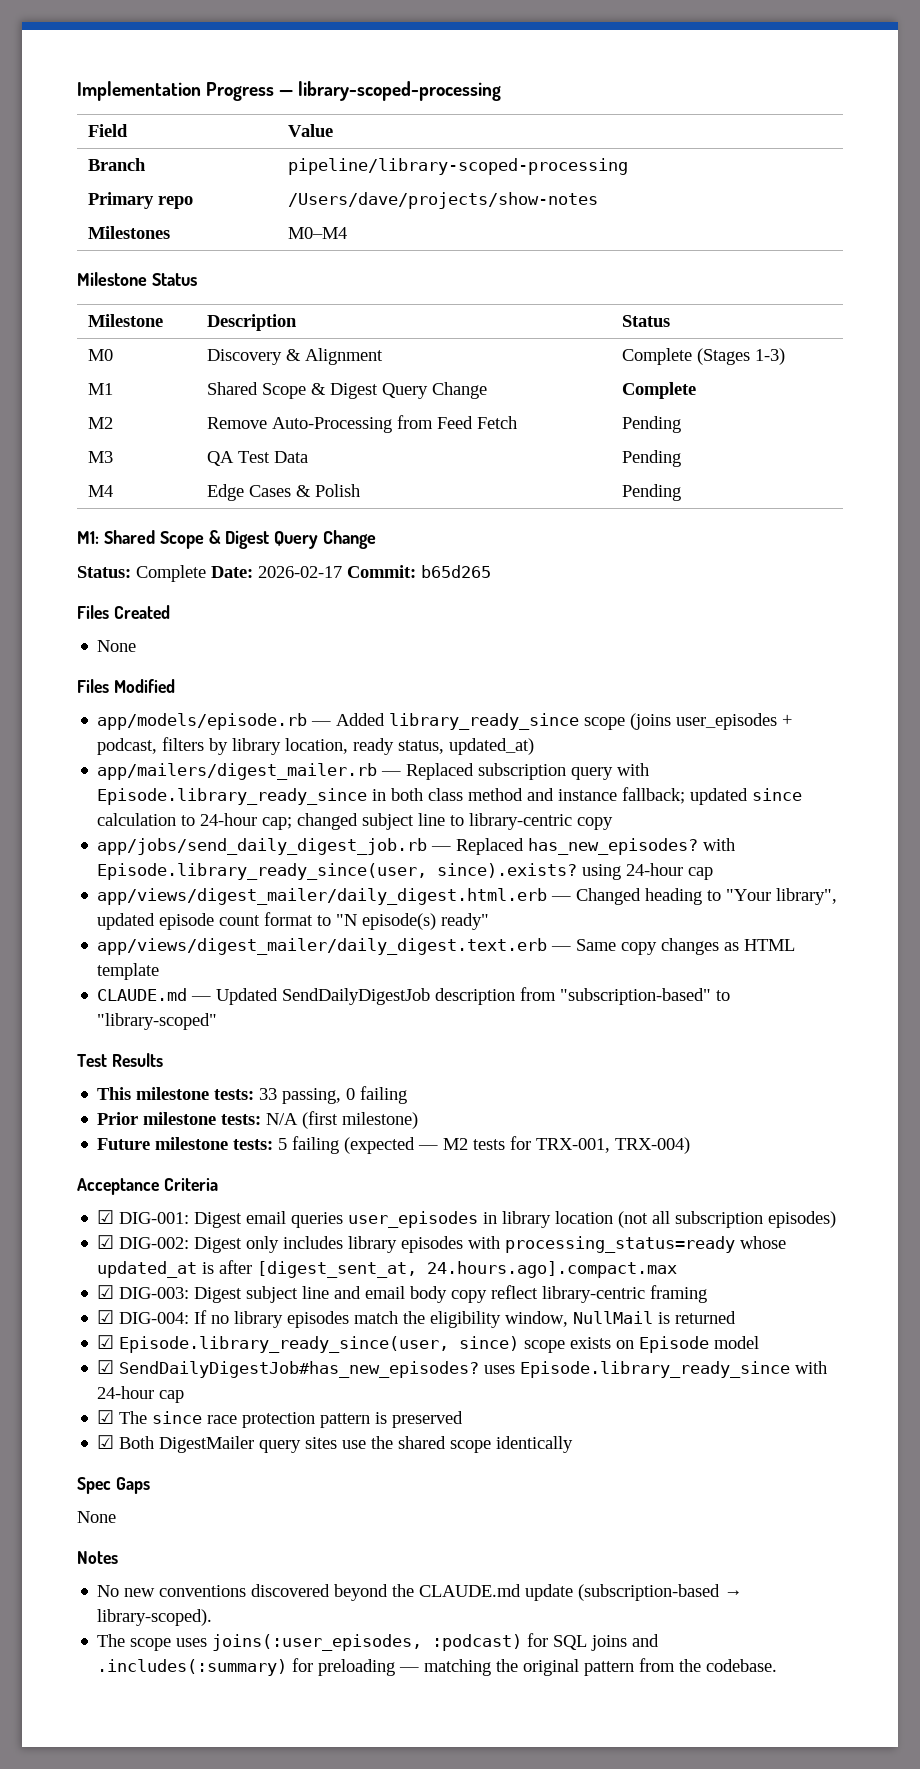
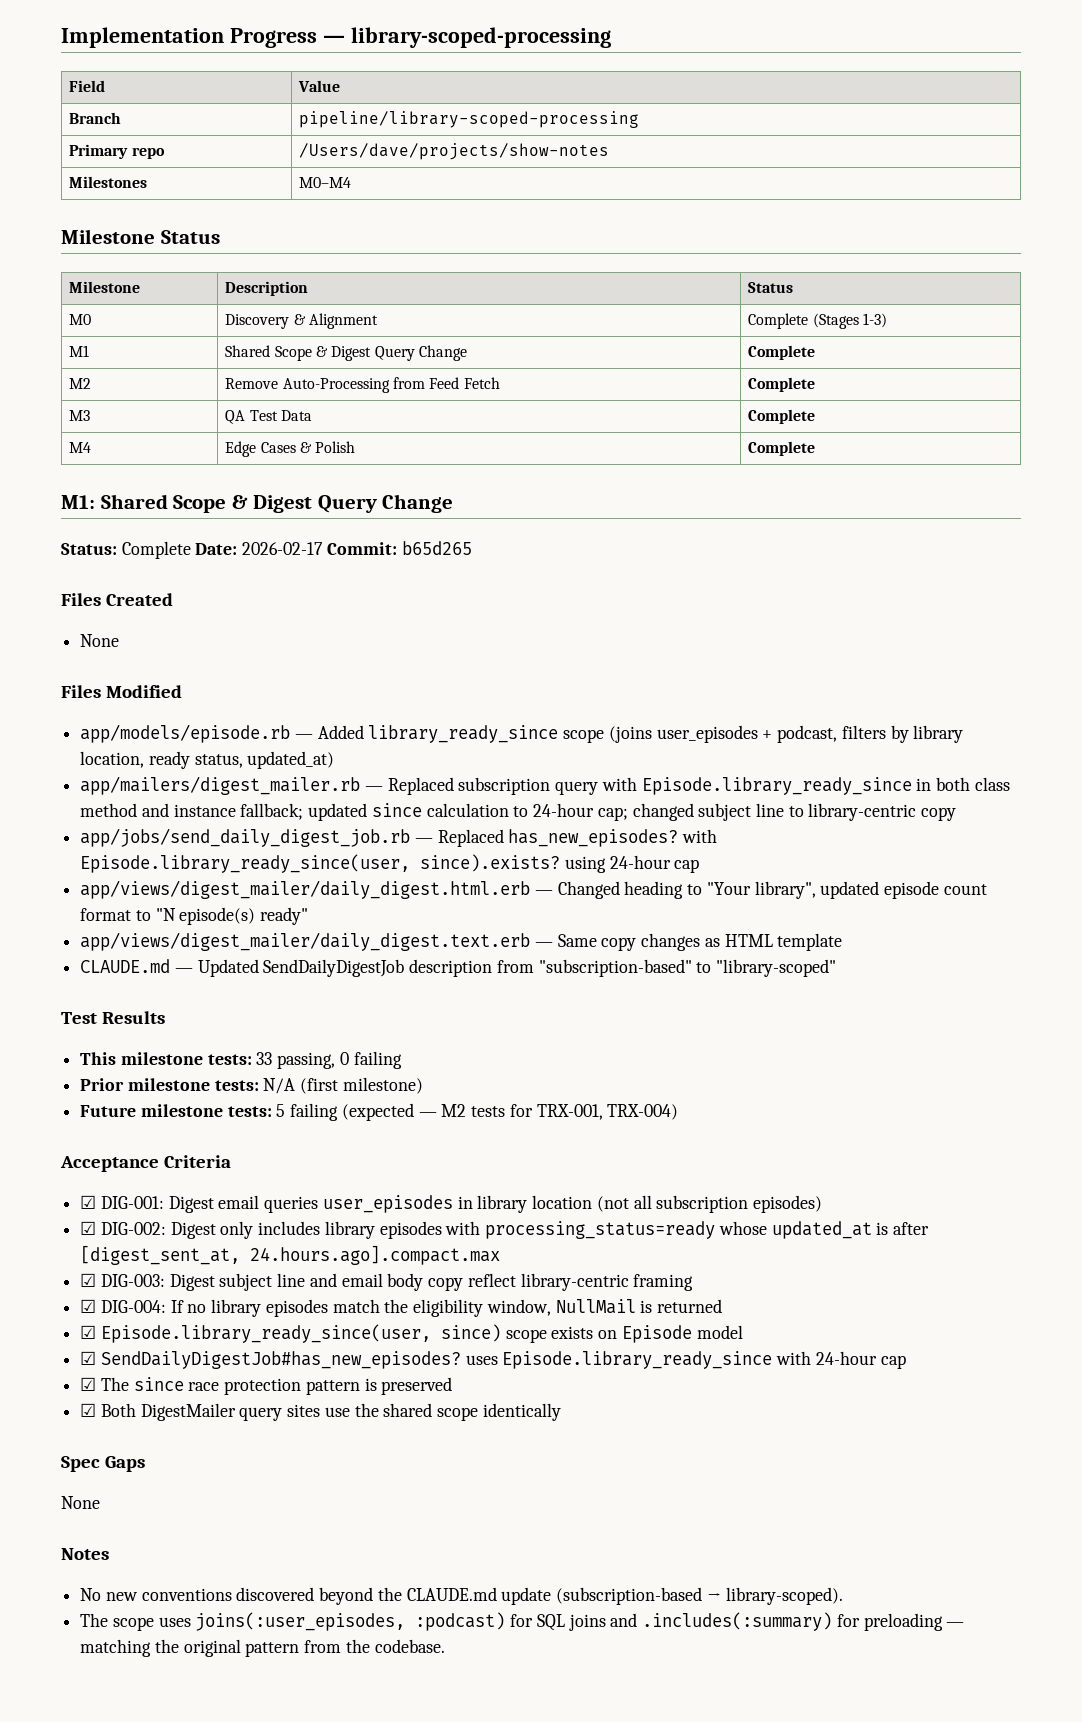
[621,416,681,433] Pending -> [748,377,816,392] Complete
[621,450,681,467] Pending -> [748,409,816,424] Complete
[621,484,681,501] Pending -> [748,441,816,456] Complete

